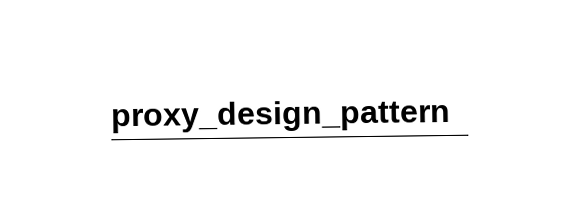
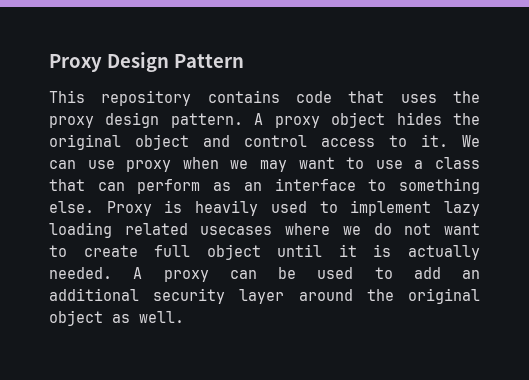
[110,98,451,134] proxy_design_pattern -> [49,52,244,72] [49,90,480,106] [49,112,480,128] [49,134,480,150] [49,157,481,172] [49,178,481,194] [49,200,481,216] [49,222,481,238] [49,244,480,260] [49,267,480,282] [49,288,480,304] [49,310,184,326] Proxy Design Pattern // This repository contains code that uses the proxy design pattern. A proxy object hides the original object and control access to it. We can use proxy when we may want to use a class that can perform as an interface to something else. Proxy is heavily used to implement lazy loading related usecases where we do not want to create full object until it is actually needed. A proxy can be used to add an additional security layer around the original object as well.

